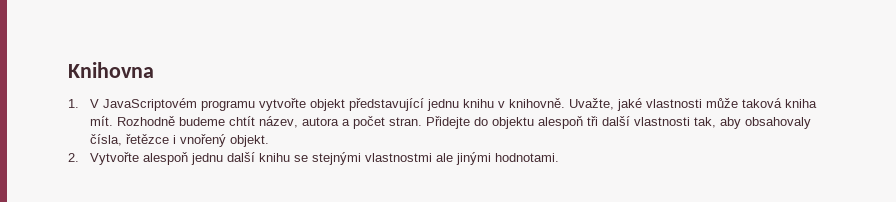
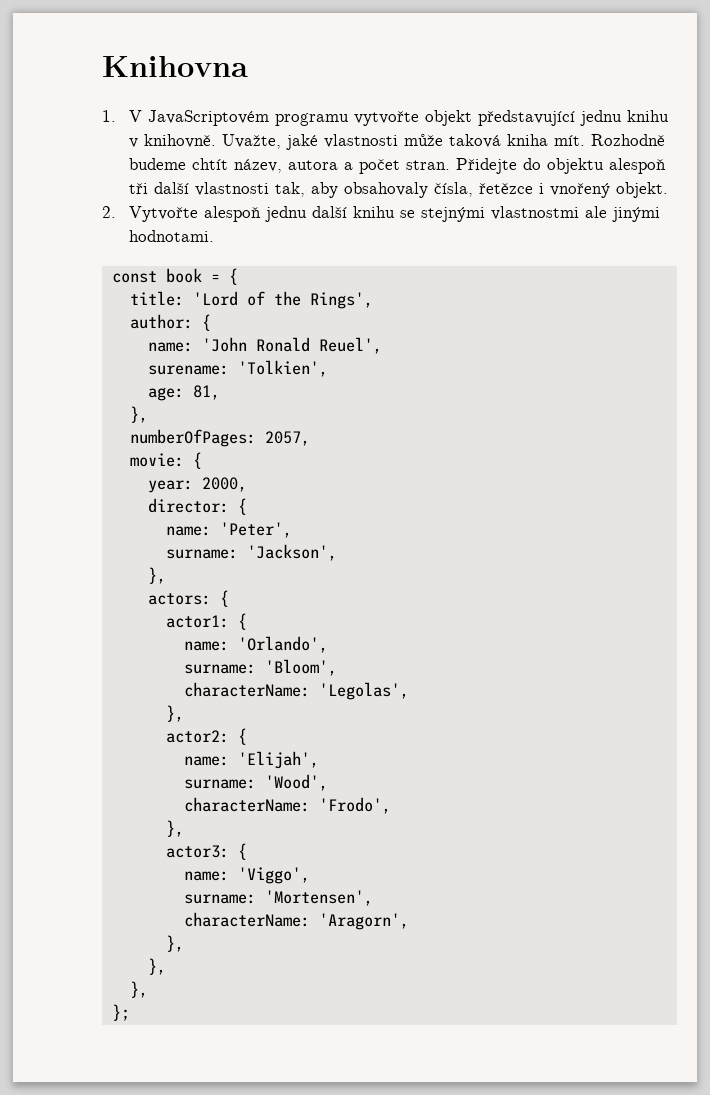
(559, 157) none -> [111,268,238,285] [129,291,373,309] [129,314,211,331] [147,337,382,354] [147,360,328,377] [147,385,220,401] [129,406,148,423] [129,429,310,447] [129,452,202,469] [147,477,247,493] [147,498,247,515] [165,522,292,538] [165,544,337,561] [147,567,166,584] [147,590,229,607] [165,613,247,630] [183,636,328,653] [183,659,337,676] [183,682,409,700] [165,705,184,722] [165,728,247,745] [183,751,319,769] [183,774,328,791] [183,797,391,814] [165,820,184,837] [165,843,247,860] [183,867,310,884] [183,890,373,906] [183,912,409,930] [165,935,184,952] [147,958,166,975] [129,981,148,998] [111,1004,130,1021] // const book = { // title: 'Lord of the Rings', // author: { // name: 'John Ronald Reuel', // surename: 'Tolkien', // age: 81, // }, // numberOfPages: 2057, // movie: { // year: 2000, // director: { // name: 'Peter', // surname: 'Jackson', // }, // actors: { // actor1: { // name: 'Orlando', // surname: 'Bloom', // characterName: 'Legolas', // }, // actor2: { // name: 'Elijah', // surname: 'Wood', // characterName: 'Frodo', // }, // actor3: { // name: 'Viggo', // surname: 'Mortensen', // characterName: 'Aragorn', // }, // }, // }, // };

